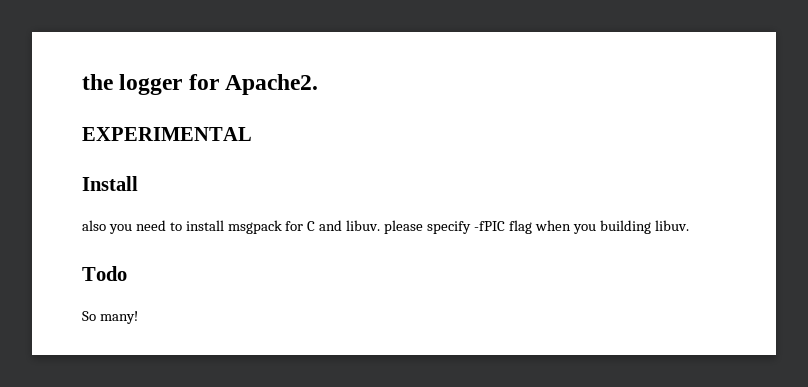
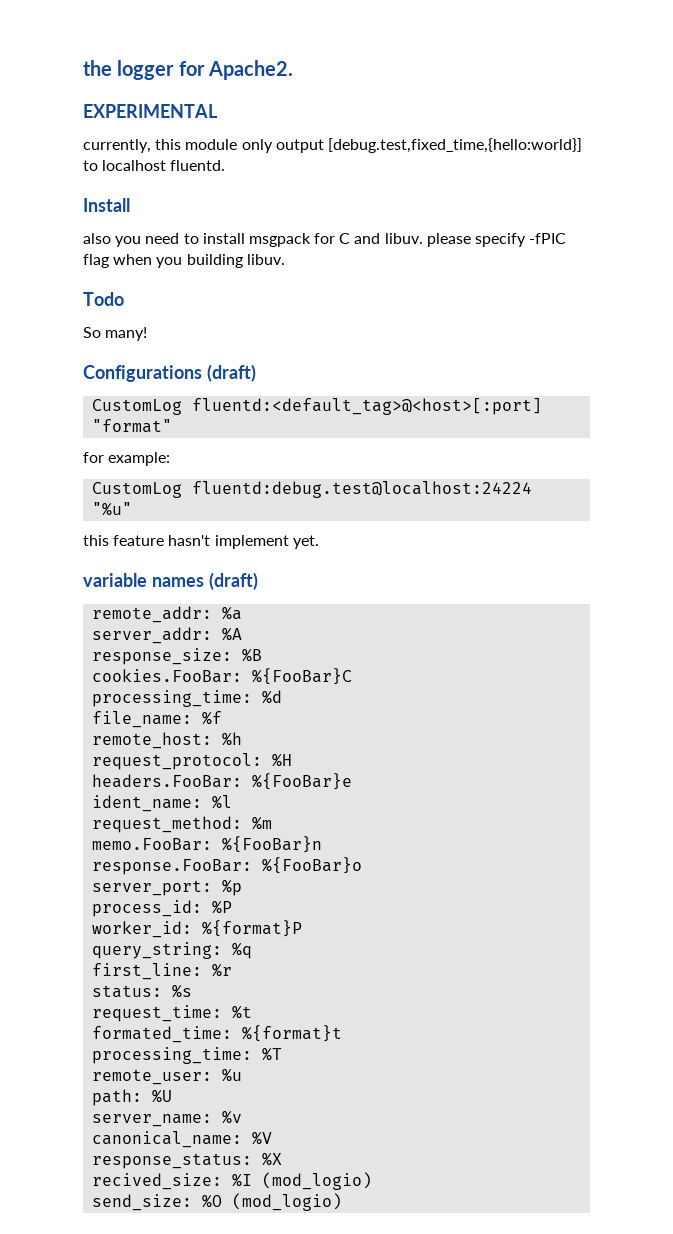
(252, 134) none -> [83,138,582,153] [83,160,226,171] // currently, this module only output [debug.test,fixed_time,{hello:world}] to localhost fluentd.
(138, 317) none -> [83,364,256,382] [92,398,543,415] [92,419,173,433] [83,452,171,466] [92,481,533,498] [92,502,133,516] [83,535,319,549] [83,572,258,590] [92,606,243,623] [92,627,243,644] [92,648,263,665] [92,668,353,685] [92,690,283,707] [92,711,223,728] [92,732,243,749] [92,753,293,770] [92,773,353,790] [92,795,233,812] [92,816,273,833] [92,836,323,853] [92,857,363,875] [92,879,243,896] [92,900,233,917] [92,920,303,938] [92,942,253,959] [92,963,233,980] [92,984,193,998] [92,1005,253,1022] [92,1025,343,1043] [92,1047,283,1064] [92,1068,243,1085] [92,1089,173,1106] [92,1110,243,1127] [92,1131,273,1148] [92,1152,283,1169] [92,1172,373,1190] [92,1193,343,1211] // Configurations (draft) // CustomLog fluentd:<default_tag>@<host>[:port] "format" // for example: // CustomLog fluentd:debug.test@localhost:24224 "%u" // this feature hasn't implement yet. // variable names (draft) // remote_addr: %a // server_addr: %A // response_size: %B // cookies.FooBar: %{FooBar}C // processing_time: %d // file_name: %f // remote_host: %h // request_protocol: %H // headers.FooBar: %{FooBar}e // ident_name: %l // request_method: %m // memo.FooBar: %{FooBar}n // response.FooBar: %{FooBar}o // server_port: %p // process_id: %P // worker_id: %{format}P // query_string: %q // first_line: %r // status: %s // request_time: %t // formated_time: %{format}t // processing_time: %T // remote_user: %u // path: %U // server_name: %v // canonical_name: %V // response_status: %X // recived_size: %I (mod_logio) // send_size: %O (mod_logio)

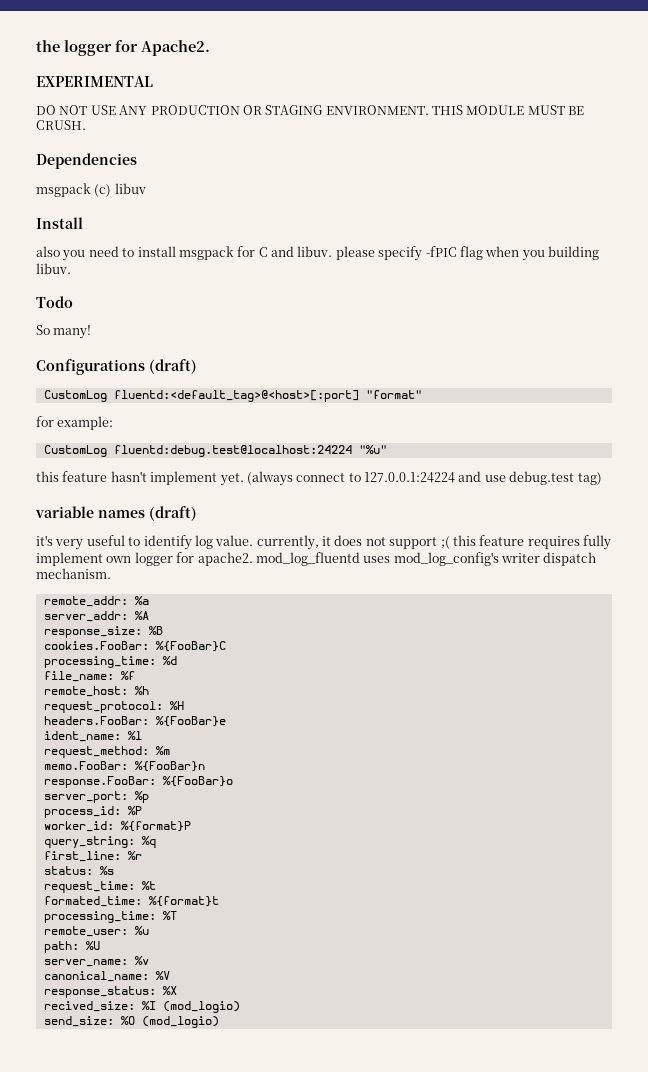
[83,138,582,153] [83,160,226,171] currently, this module only output [debug.test,fixed_time,{hello:world}] to localhost fluentd. -> [36,105,585,115] [36,120,86,130] [36,153,137,169] [36,183,146,197] DO NOT USE ANY PRODUCTION OR STAGING ENVIRONMENT. THIS MODULE MUST BE CRUSH. // Dependencies // msgpack (c) libuv
[83,572,258,590] // variable names (draft) -> [246,471,602,486] [35,506,197,521] [36,535,611,550] [36,552,597,566] [36,568,111,579] (always connect to 127.0.0.1:24224 and use debug.test tag) // variable names (draft) // it's very useful to identify log value. currently, it does not support ;( this feature requires fully implement own logger for apache2. mod_log_fluentd uses mod_log_config's writer dispatch mechanism.

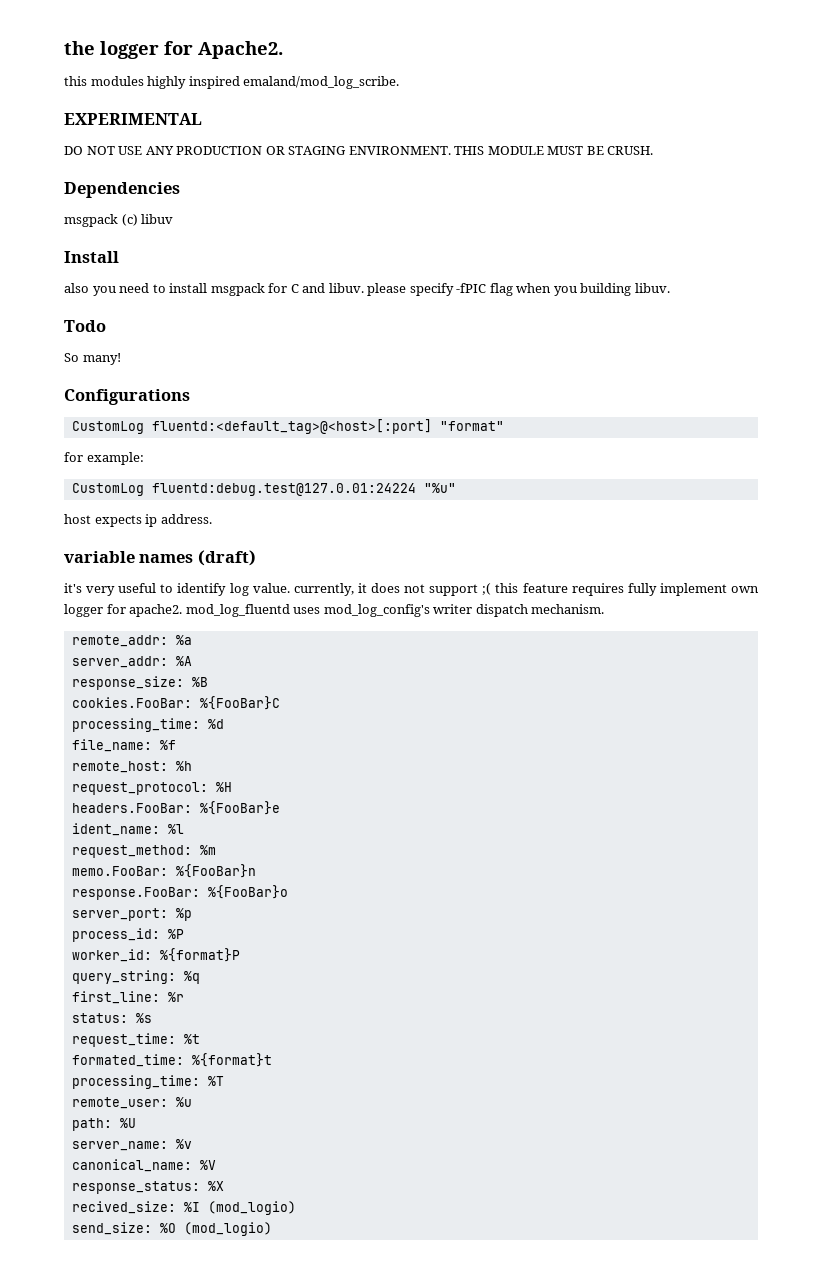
(210, 48) none -> [64,76,400,89] // this modules highly inspired emaland/mod_log_scribe.
[149,359,197,374] (draft) -> (190, 397) none
[113,445,352,457] fluentd:debug.test@localhost:24224 -> [151,483,416,496] fluentd:debug.test@127.0.01:24224
[36,471,602,486] this feature hasn't implement yet. (always connect to 127.0.0.1:24224 and use debug.test tag) -> [64,514,212,527] host expects ip address.

